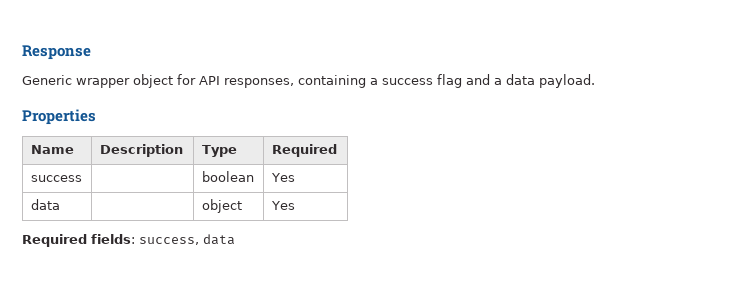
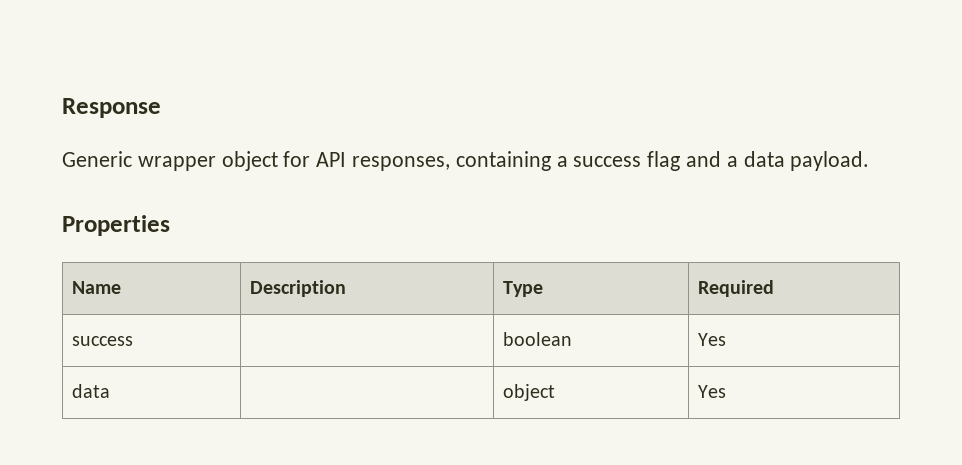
[22,234,235,247] // Required fields: success, data -> (727, 391) none

